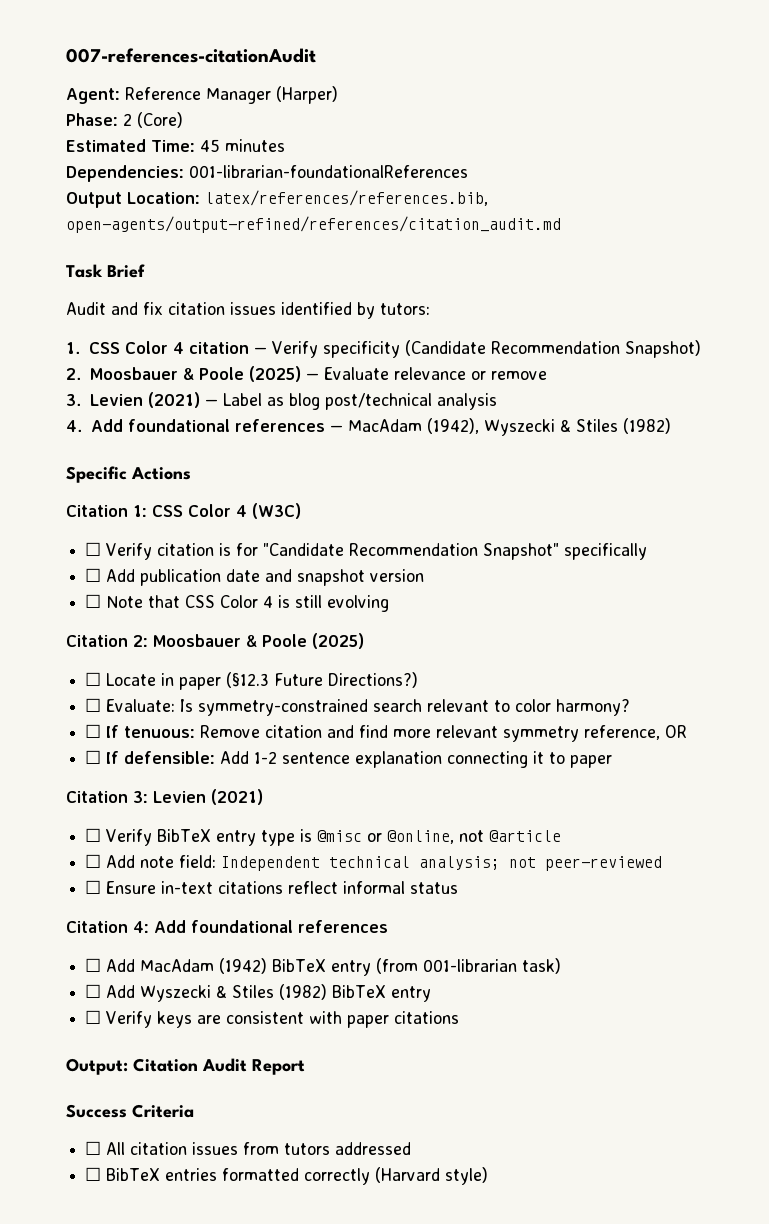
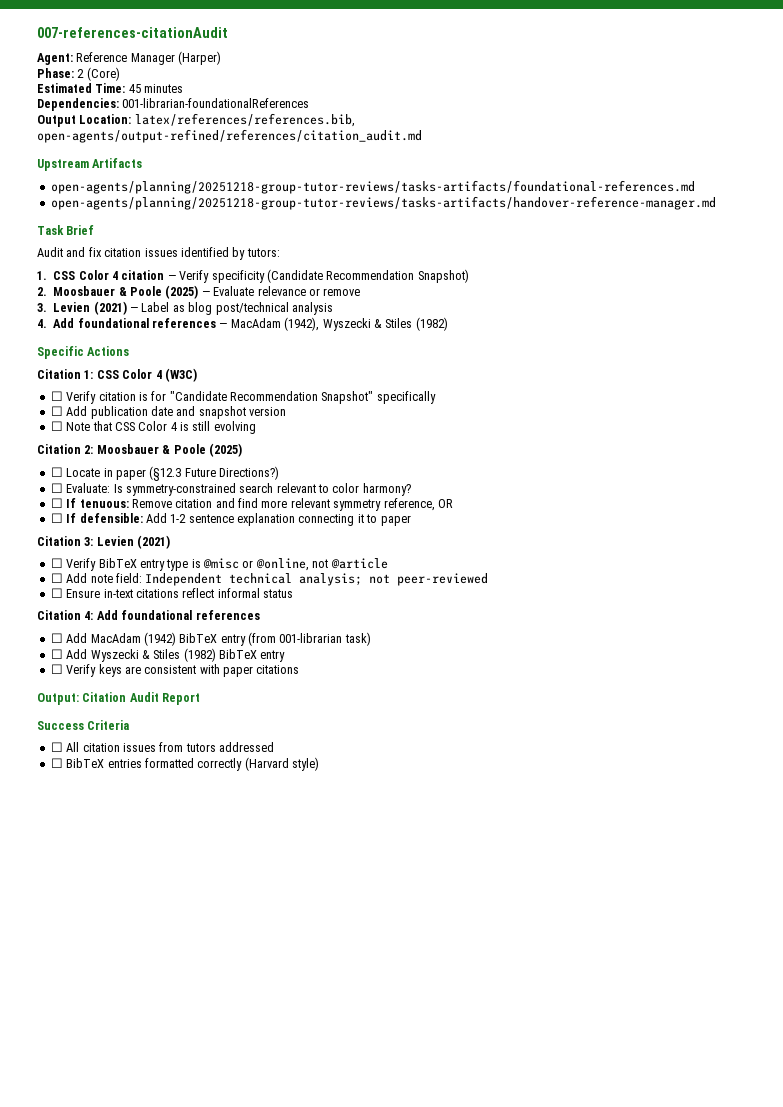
(561, 224) none -> [37,158,143,171] [50,180,695,194] [50,196,716,210] // Upstream Artifacts // open-agents/planning/20251218-group-tutor-reviews/tasks-artifacts/foundational-references.md // open-agents/planning/20251218-group-tutor-reviews/tasks-artifacts/handover-reference-manager.md

